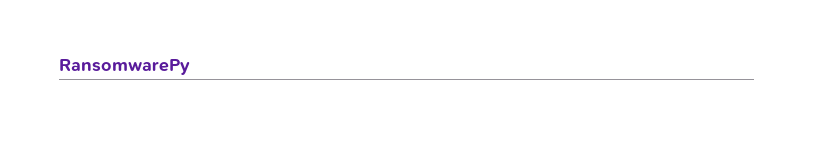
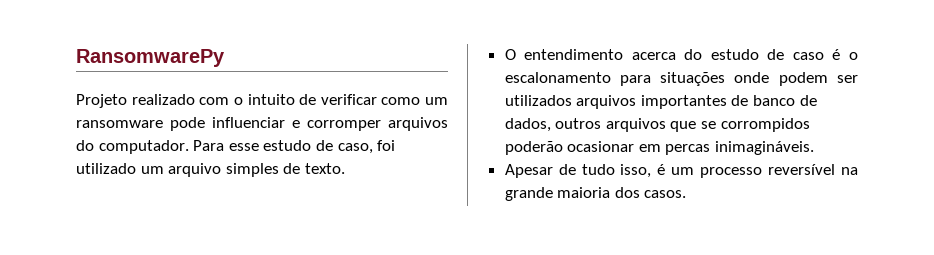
(190, 67) none -> [76,94,448,108] [76,117,448,131] [76,140,396,154] [76,163,345,177] [504,49,859,60] [504,72,858,86] [504,95,817,109] [504,118,810,132] [504,141,815,155] [504,164,858,178] [504,187,687,201] // Projeto realizado com o intuito de verificar como um ransomware pode influenciar e corromper arquivos do computador. Para esse estudo de caso, foi utilizado um arquivo simples de texto. // O entendimento acerca do estudo de caso é o escalonamento para situações onde podem ser utilizados arquivos importantes de banco de dados, outros arquivos que se corrompidos poderão ocasionar em percas inimagináveis. // Apesar de tudo isso, é um processo reversível na grande maioria dos casos.

